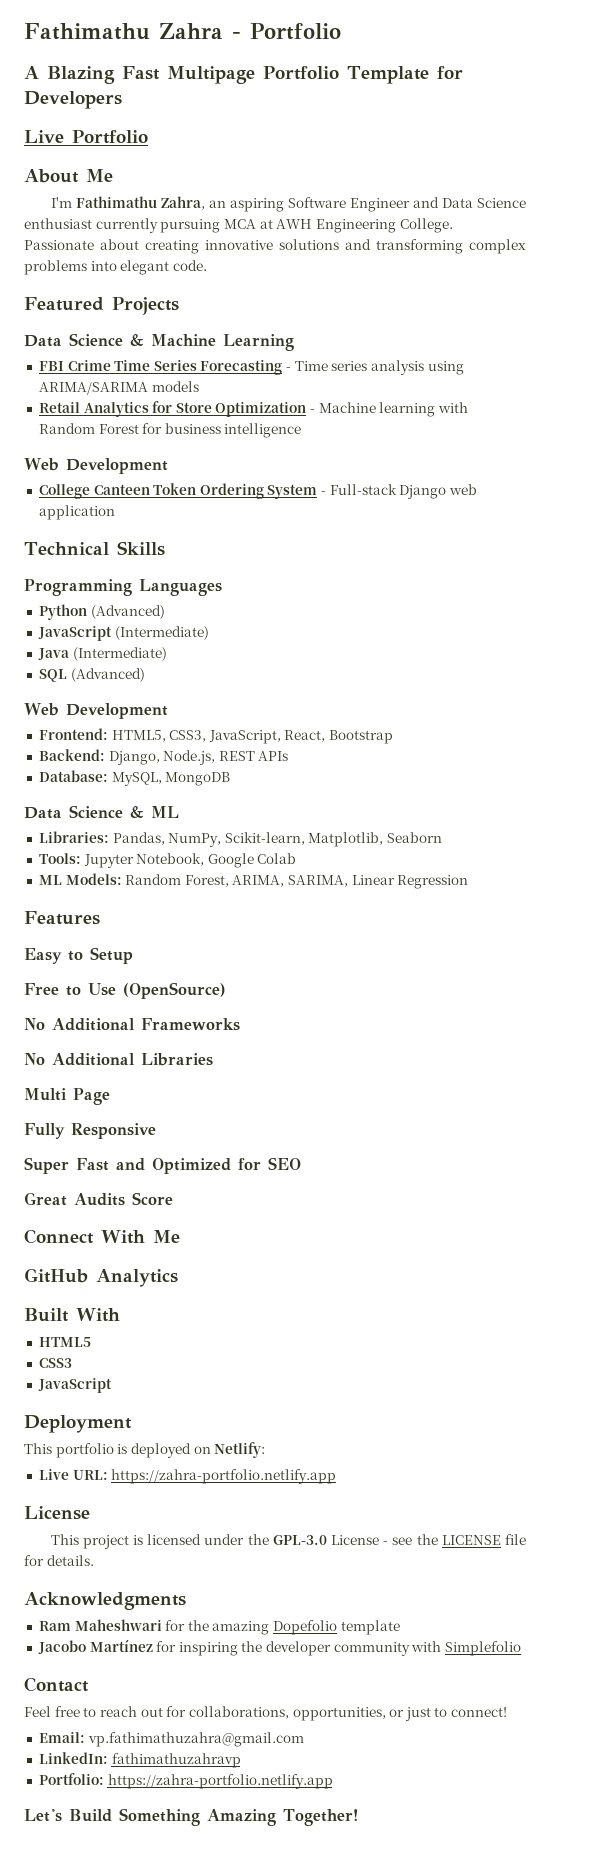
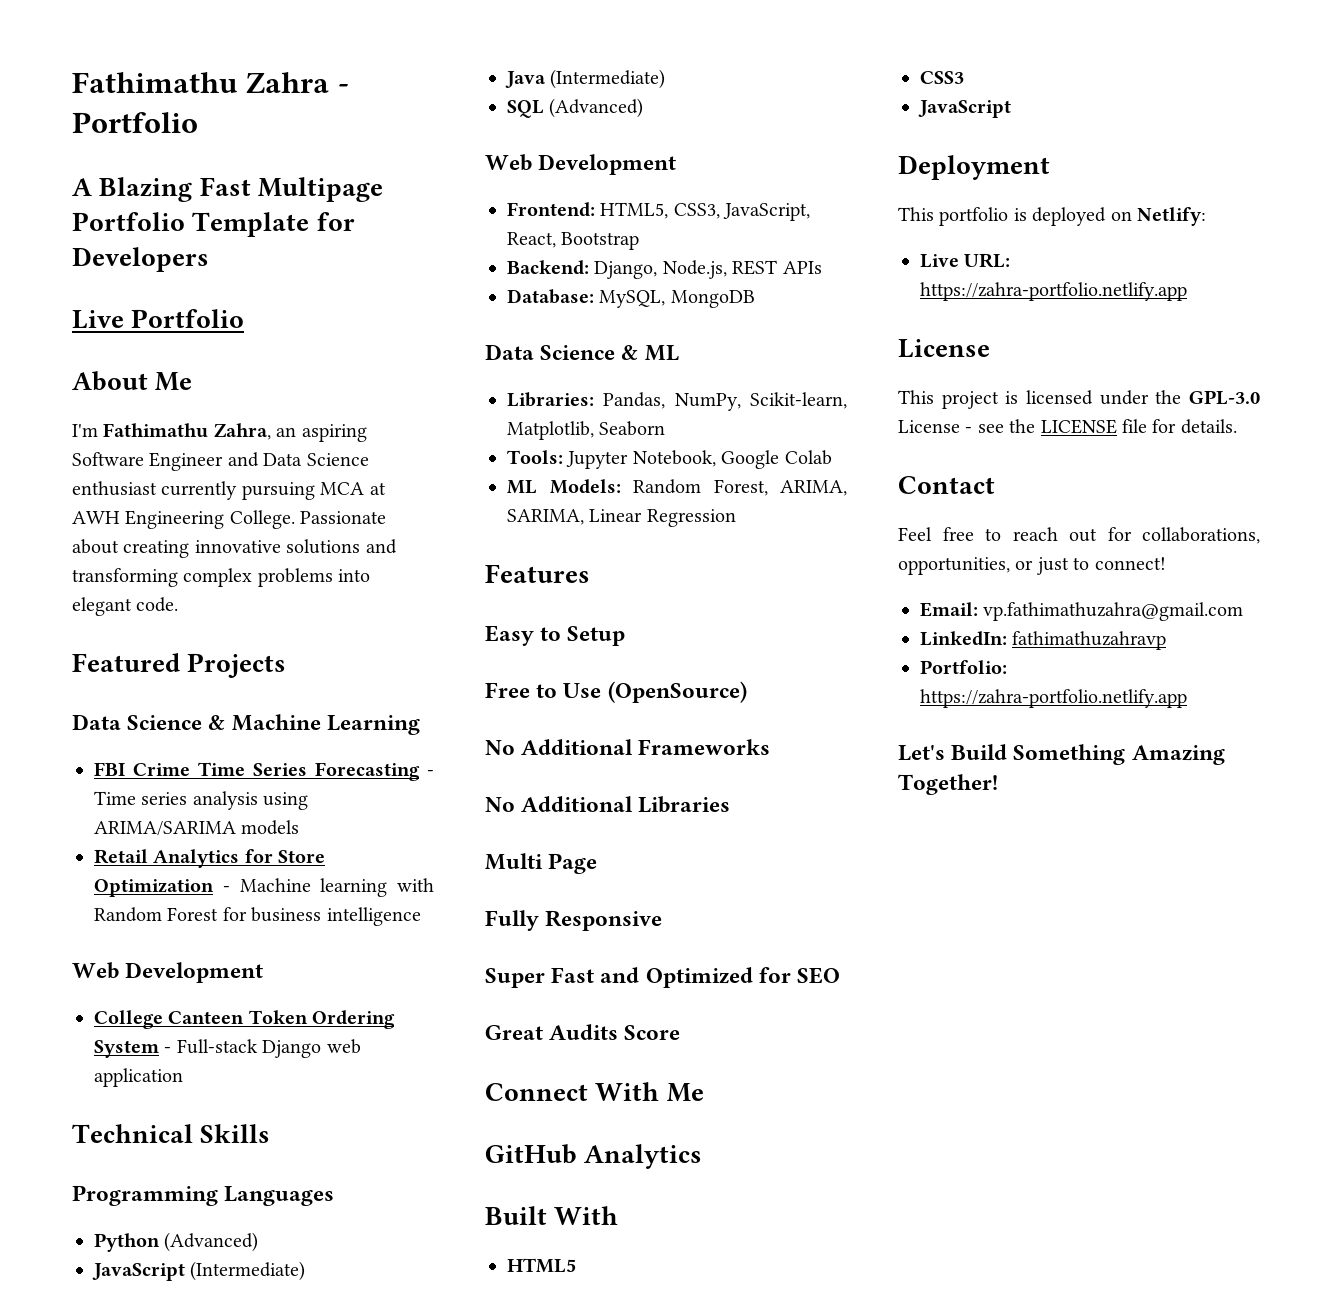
[24,1592,186,1610] [38,1619,400,1635] [37,1639,522,1656] // Acknowledgments // Ram Maheshwari for the amazing Dopefolio template // Jacobo Martínez for inspiring the developer community with Simplefolio -> (1237, 426) none

